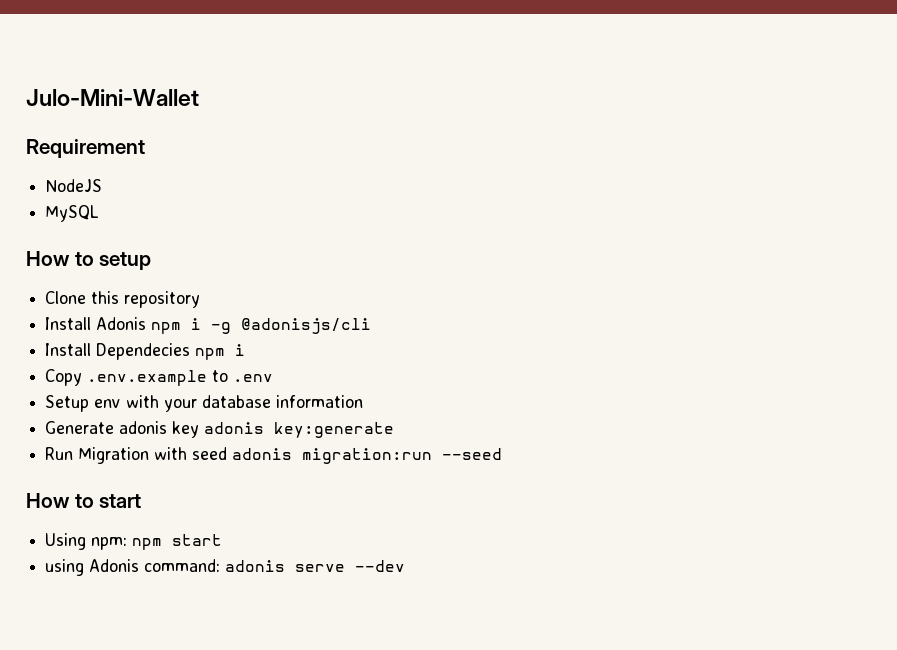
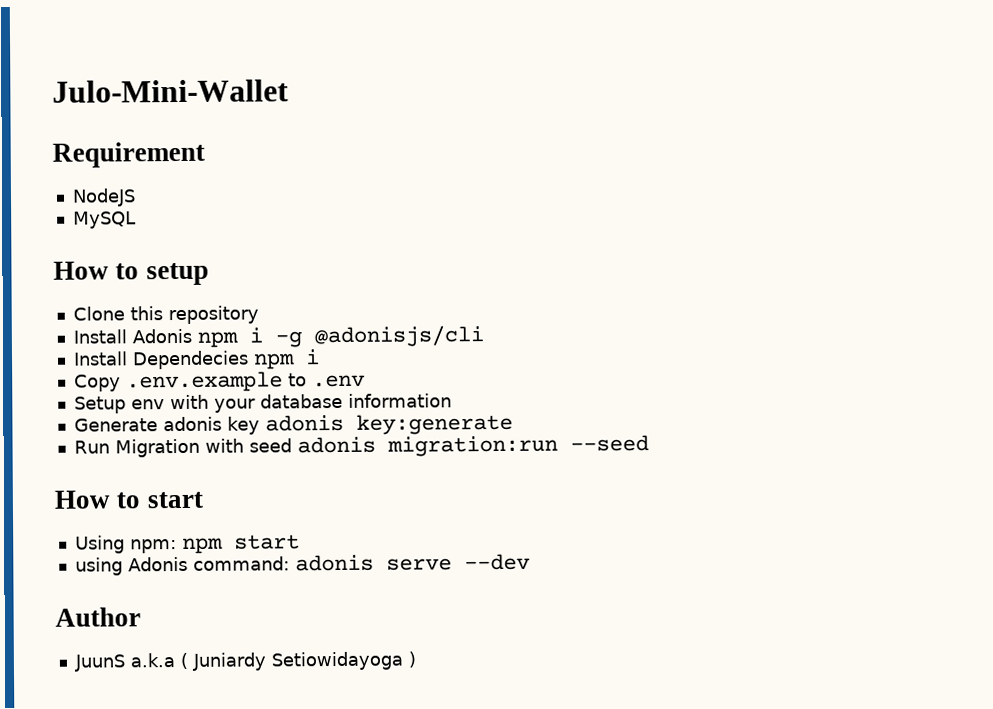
(406, 566) none -> [55,607,141,627] [73,651,416,672] // Author // JuunS a.k.a ( Juniardy Setiowidayoga )

